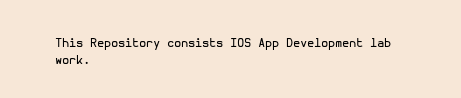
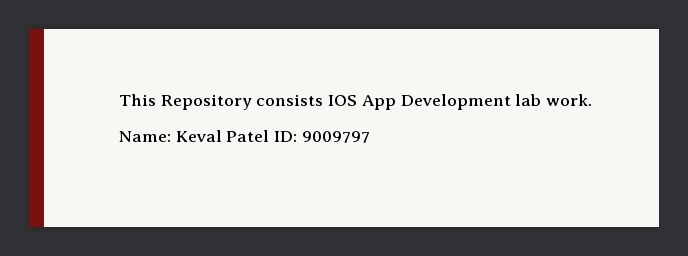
(90, 59) none -> [119,130,370,143] // Name: Keval Patel ID: 9009797

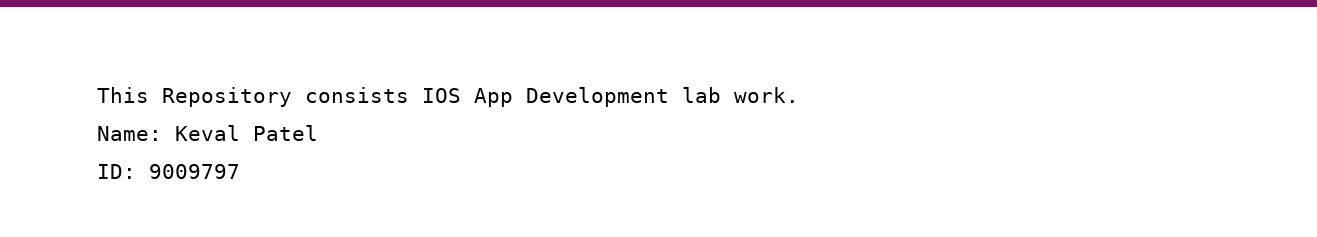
(270, 136) none -> (318, 133) //

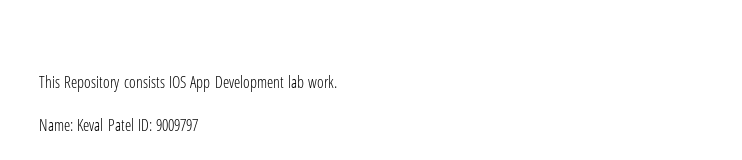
(318, 133) // -> (134, 124) none

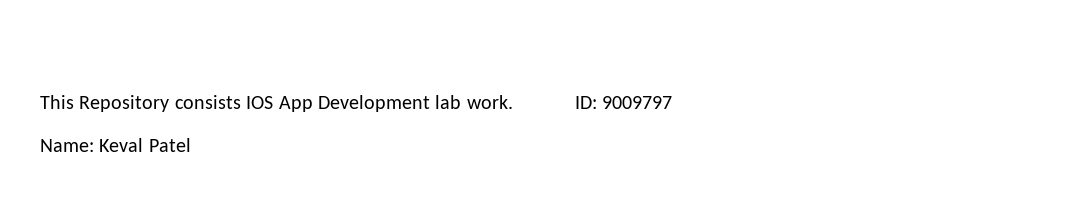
(134, 124) none -> (191, 145) //

